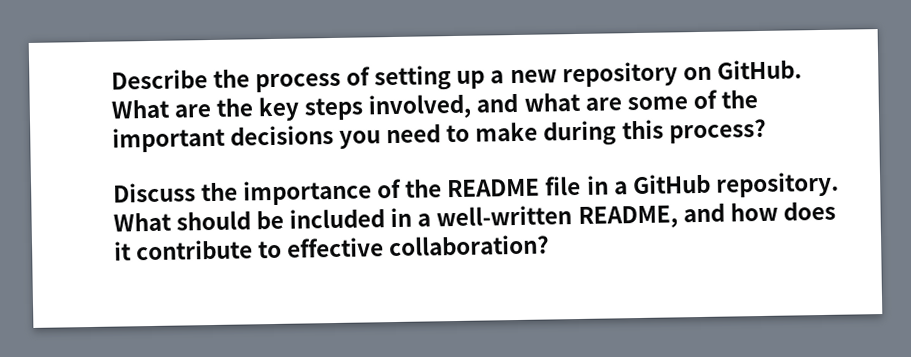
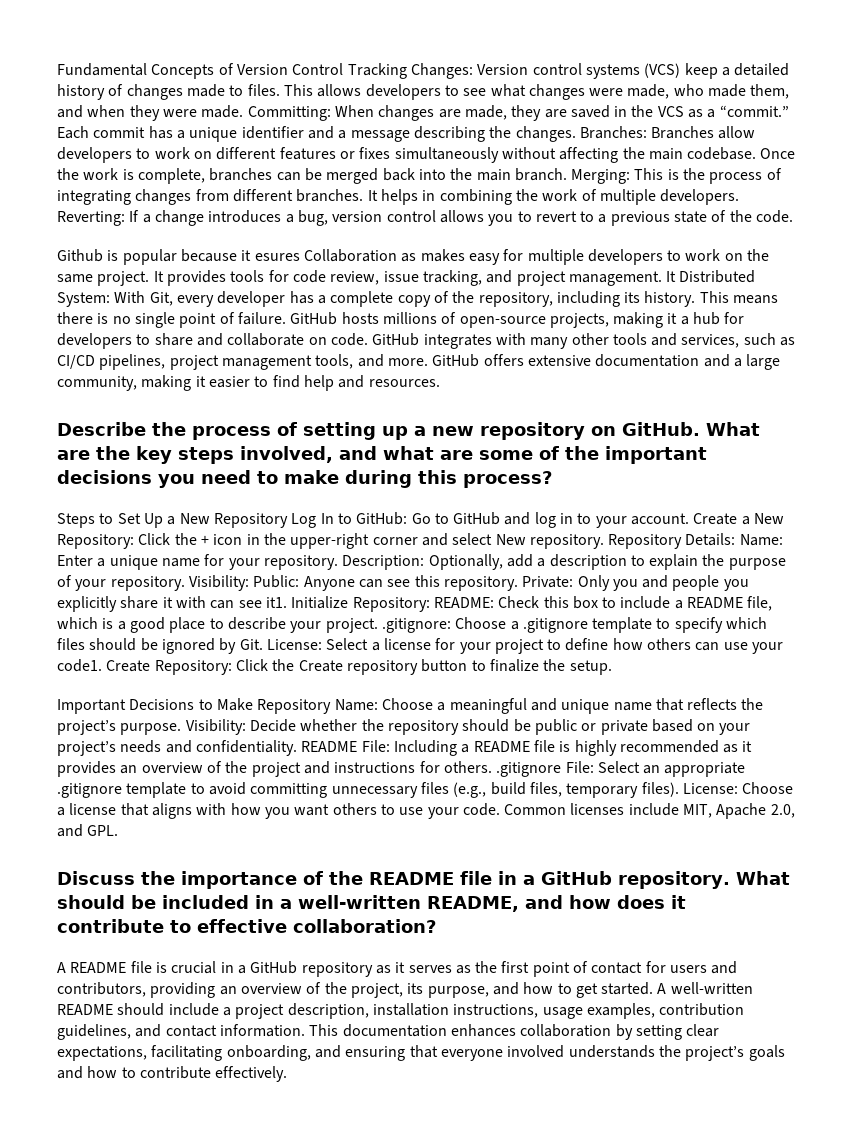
(111, 79) none -> [57,63,790,79] [57,84,790,100] [57,105,789,121] [57,126,756,142] [57,147,796,163] [57,168,782,184] [57,189,740,205] [57,210,794,226] [57,249,770,265] [57,270,756,286] [57,291,779,307] [57,312,745,328] [57,333,796,349] [57,354,781,370] [57,375,440,391] Fundamental Concepts of Version Control Tracking Changes: Version control systems (VCS) keep a detailed history of changes made to files. This allows developers to see what changes were made, who made them, and when they were made. Committing: When changes are made, they are saved in the VCS as a “commit.” Each commit has a unique identifier and a message describing the changes. Branches: Branches allow developers to work on different features or fixes simultaneously without affecting the main codebase. Once the work is complete, branches can be merged back into the main branch. Merging: This is the process of integrating changes from different branches. It helps in combining the work of multiple developers. Reverting: If a change introduces a bug, version control allows you to revert to a previous state of the code. // Github is popular because it esures Collaboration as makes easy for multiple developers to work on the same project. It provides tools for code review, issue tracking, and project management. It Distributed System: With Git, every developer has a complete copy of the repository, including its history. This means there is no single point of failure. GitHub hosts millions of open-source projects, making it a hub for developers to share and collaborate on code. GitHub integrates with many other tools and services, such as CI/CD pipelines, project management tools, and more. GitHub offers extensive documentation and a large community, making it easier to find help and resources. //
(767, 131) none -> [57,512,785,528] [57,533,783,549] [57,554,786,570] [57,575,749,591] [57,596,773,612] [57,617,768,633] [57,638,784,654] [57,659,612,675] [57,698,764,714] [57,719,751,735] [57,740,753,756] [57,761,746,777] [57,782,794,798] [57,803,795,819] [57,824,119,837] // Steps to Set Up a New Repository Log In to GitHub: Go to GitHub and log in to your account. Create a New Repository: Click the + icon in the upper-right corner and select New repository. Repository Details: Name: Enter a unique name for your repository. Description: Optionally, add a description to explain the purpose of your repository. Visibility: Public: Anyone can see this repository. Private: Only you and people you explicitly share it with can see it1. Initialize Repository: README: Check this box to include a README file, which is a good place to describe your project. .gitignore: Choose a .gitignore template to specify which files should be ignored by Git. License: Select a license for your project to define how others can use your code1. Create Repository: Click the Create repository button to finalize the setup. // Important Decisions to Make Repository Name: Choose a meaningful and unique name that reflects the project’s purpose. Visibility: Decide whether the repository should be public or private based on your project’s needs and confidentiality. README File: Including a README file is highly recommended as it provides an overview of the project and instructions for others. .gitignore File: Select an appropriate .gitignore template to avoid committing unnecessary files (e.g., build files, temporary files). License: Choose a license that aligns with how you want others to use your code. Common licenses include MIT, Apache 2.0, and GPL.
(551, 245) none -> [57,961,738,977] [57,982,753,998] [57,1003,745,1019] [57,1024,720,1040] [57,1045,785,1061] [57,1066,288,1082] // A README file is crucial in a GitHub repository as it serves as the first point of contact for users and contributors, providing an overview of the project, its purpose, and how to get started. A well-written README should include a project description, installation instructions, usage examples, contribution guidelines, and contact information. This documentation enhances collaboration by setting clear expectations, facilitating onboarding, and ensuring that everyone involved understands the project’s goals and how to contribute effectively.

